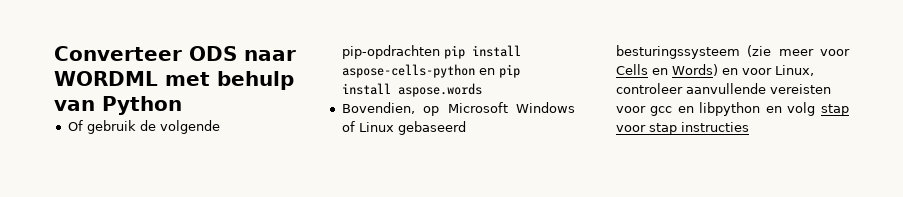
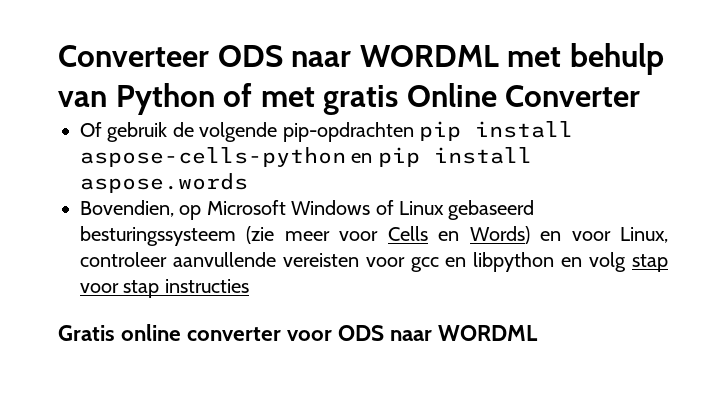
(182, 105) none -> [223,83,641,115] of met gratis Online Converter
(749, 127) none -> [58,324,539,341] // Gratis online converter voor ODS naar WORDML

